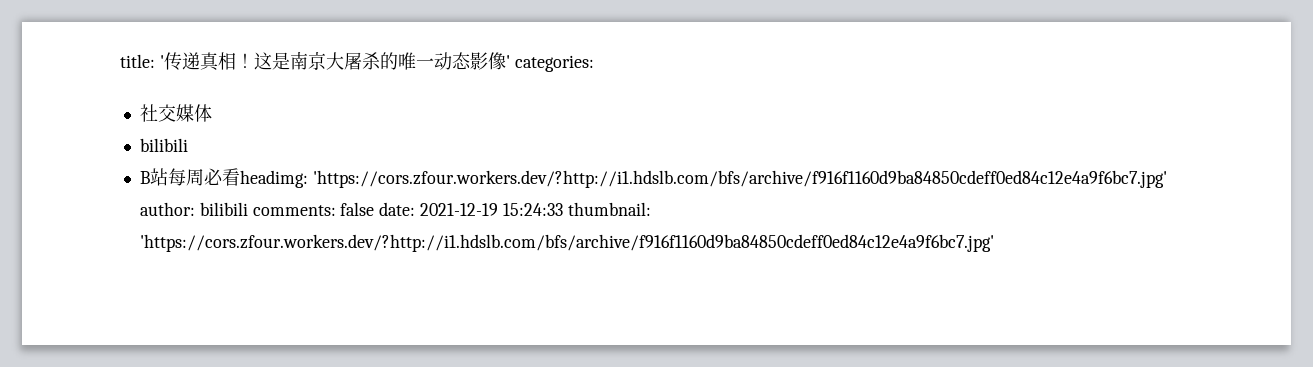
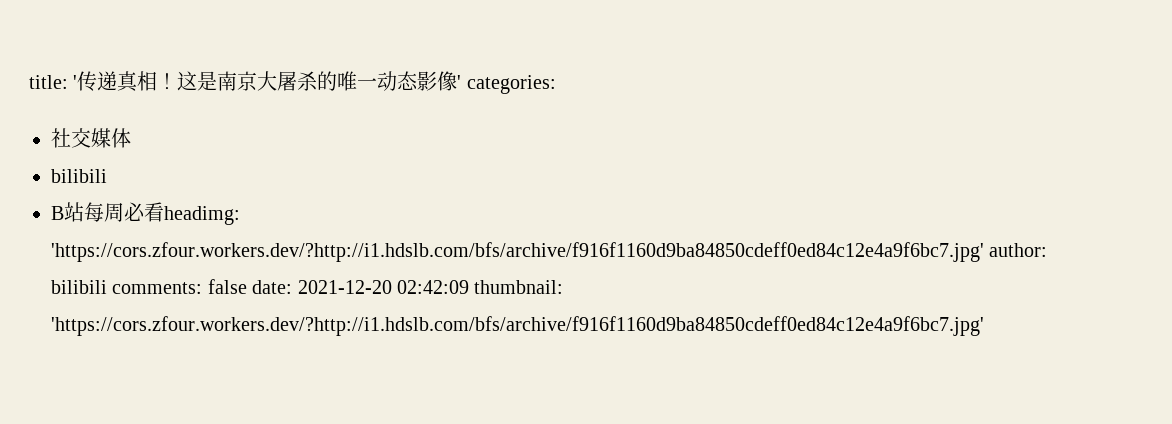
[420,203,563,216] 2021-12-19 15:24:33 -> [297,280,469,294] 2021-12-20 02:42:09

